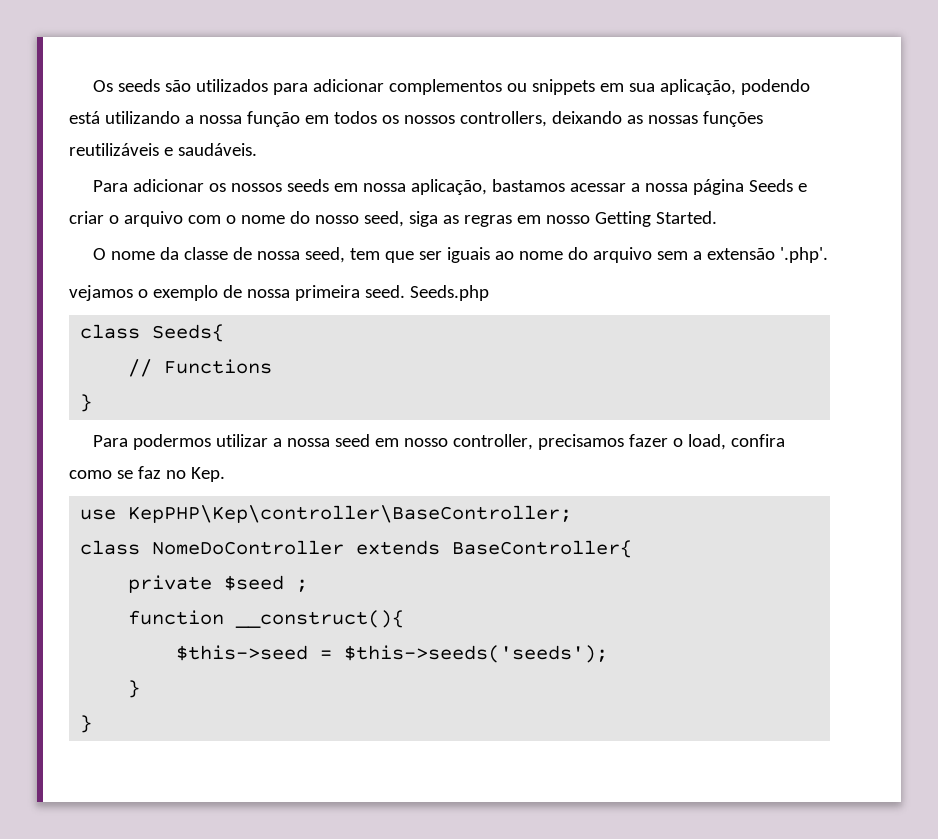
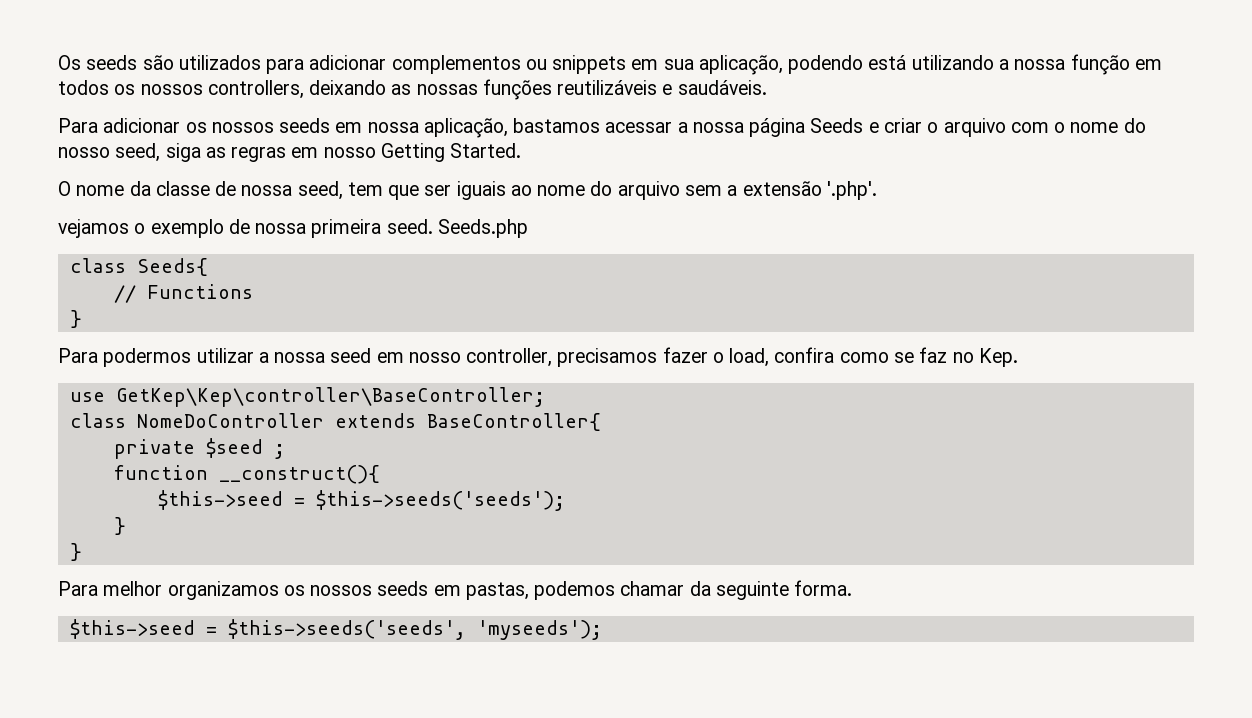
[128,505,573,523] KepPHP\Kep\controller\BaseController; -> [115,387,545,407] GetKep\Kep\controller\BaseController;
(93, 724) none -> [58,580,853,600] [69,619,602,640] // Para melhor organizamos os nossos seeds em pastas, podemos chamar da seguinte forma. // $this->seed = $this->seeds('seeds', 'myseeds');

